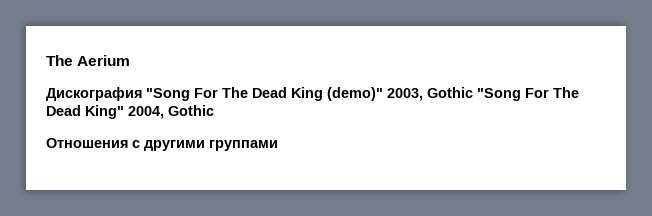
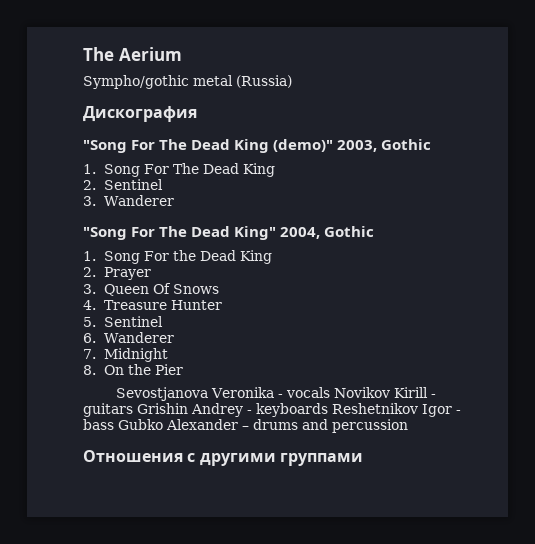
(131, 60) none -> [83,75,292,89] // Sympho/gothic metal (Russia)
(142, 94) none -> (197, 114) //
(473, 92) none -> [83,163,275,177] [83,179,163,190] [83,195,174,206] // 1. Song For The Dead King // 2. Sentinel // 3. Wanderer //
(214, 110) none -> [83,250,272,264] [83,267,151,280] [83,283,219,296] [83,300,222,310] [83,316,163,327] [83,332,174,343] [83,348,168,362] [83,364,183,375] [115,387,436,401] [83,403,461,417] [83,419,408,433] // 1. Song For the Dead King // 2. Prayer // 3. Queen Of Snows // 4. Treasure Hunter // 5. Sentinel // 6. Wanderer // 7. Midnight // 8. On the Pier // Sevostjanova Veronika - vocals Novikov Kirill - guitars Grishin Andrey - keyboards Reshetnikov Igor - bass Gubko Alexander – drums and percussion

